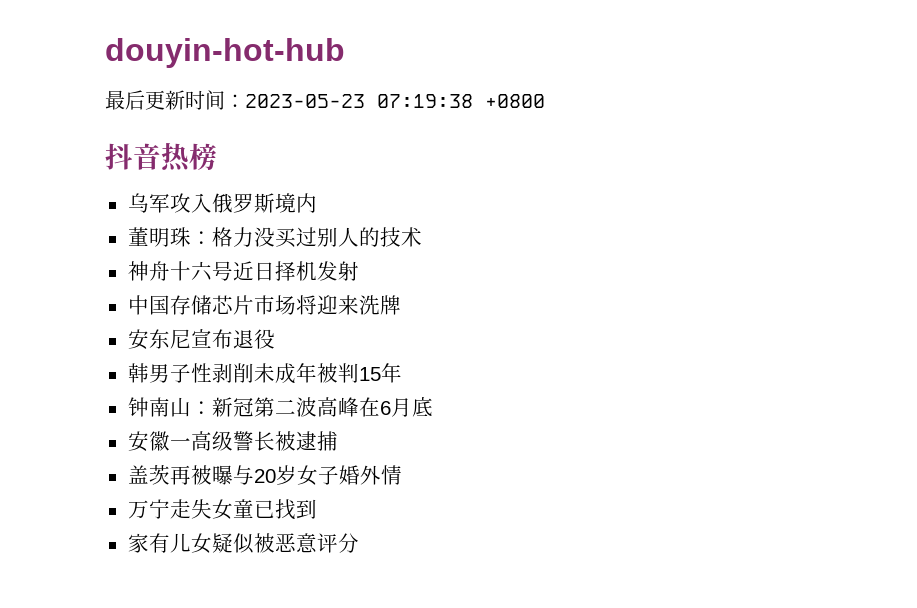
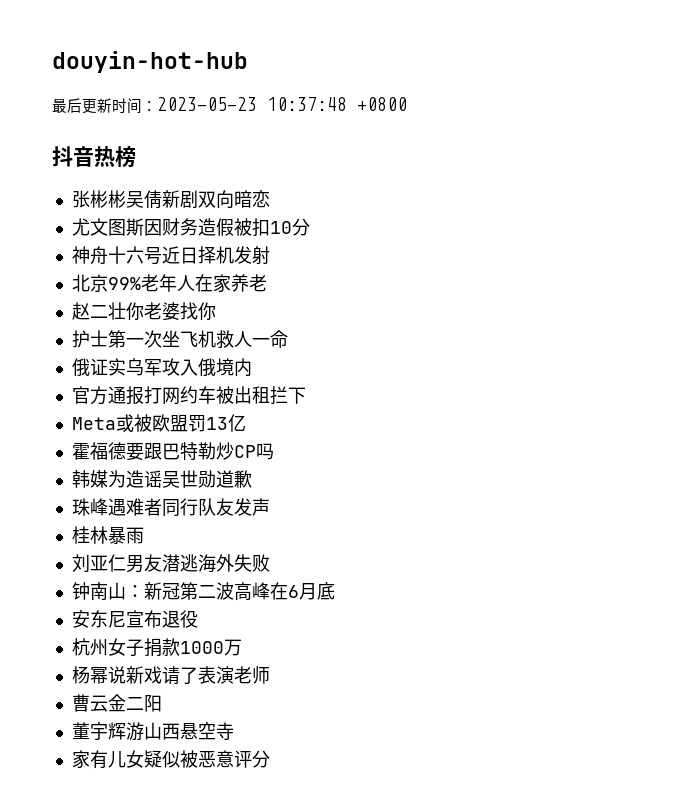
[377,94,473,108] 07:19:38 -> [267,97,347,111] 10:37:48
[127,193,317,213] [127,227,422,248] 乌军攻入俄罗斯境内 // 董明珠：格力没买过别人的技术 -> [71,190,270,209] [71,218,310,237] 张彬彬吴倩新剧双向暗恋 // 尤文图斯因财务造假被扣10分
[127,295,401,315] [127,329,275,350] [127,363,402,384] 中国存储芯片市场将迎来洗牌 // 安东尼宣布退役 // 韩男子性剥削未成年被判15年 -> [71,274,267,293] [71,302,216,321] [71,330,288,348] [71,358,252,377] [71,386,306,405] [71,414,246,432] [71,442,274,461] [71,470,252,488] [71,498,270,517] [71,526,144,544] [71,554,270,573] 北京99%老年人在家养老 // 赵二壮你老婆找你 // 护士第一次坐飞机救人一命 // 俄证实乌军攻入俄境内 // 官方通报打网约车被出租拦下 // Meta或被欧盟罚13亿 // 霍福德要跟巴特勒炒CP吗 // 韩媒为造谣吴世勋道歉 // 珠峰遇难者同行队友发声 // 桂林暴雨 // 刘亚仁男友潜逃海外失败
[148,431,338,451] [127,465,402,486] [127,499,317,520] 徽一高级警长被逮捕 // 盖茨再被曝与20岁女子婚外情 // 万宁走失女童已找到 -> [89,610,198,628] [71,638,242,657] [71,666,270,685] [71,694,162,712] [71,722,234,741] 东尼宣布退役 // 杭州女子捐款1000万 // 杨幂说新戏请了表演老师 // 曹云金二阳 // 董宇辉游山西悬空寺

